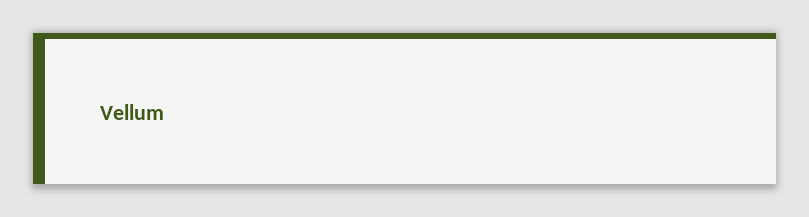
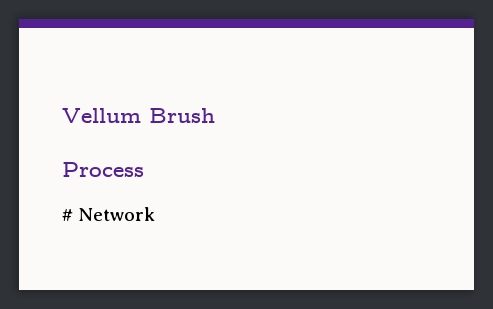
(164, 112) none -> [149,108,215,123] [62,162,144,177] [62,207,156,221] Brush // Process // # Network

